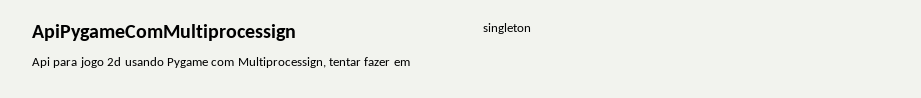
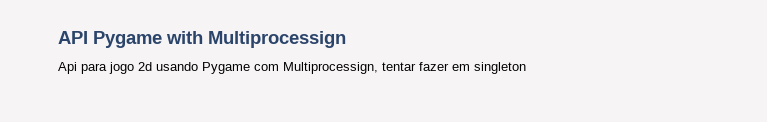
[32,24,296,41] ApiPygameComMultiprocessign -> [58,31,346,48] API Pygame with Multiprocessign

